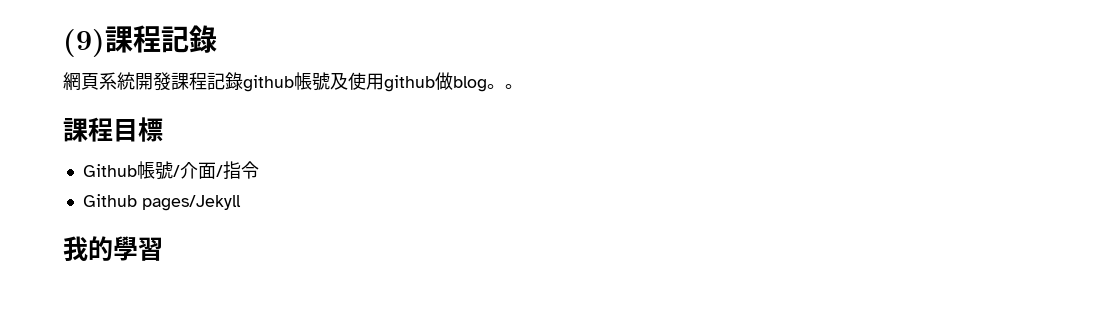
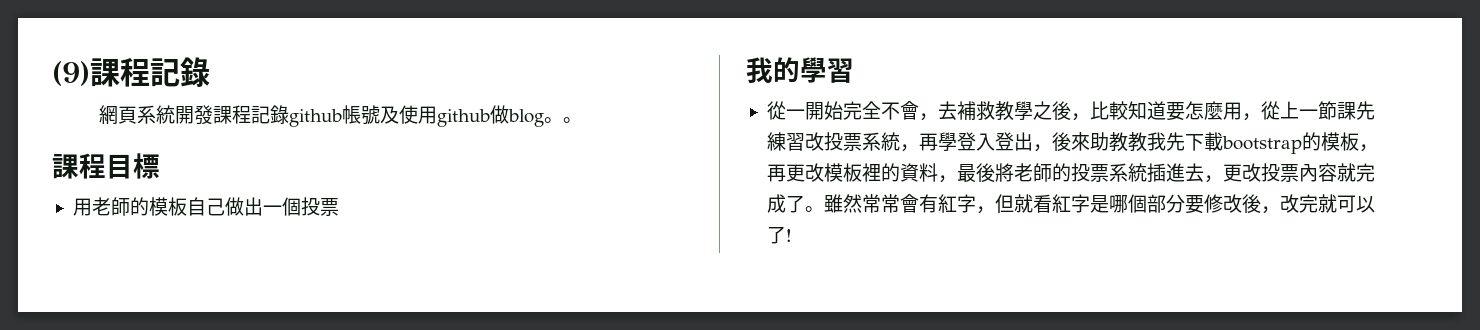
[82,161,259,180] [82,194,241,211] [63,236,163,261] Github帳號/介面/指令 // Github pages/Jekyll // 我的學習 -> [72,197,339,216] [746,57,854,83] [766,101,1375,121] [766,132,1378,154] [766,163,1375,183] [766,194,1375,214] [766,226,792,244] 用老師的模板自己做出一個投票 // 我的學習 // 從一開始完全不會，去補救教學之後，比較知道要怎麼用，從上一節課先練習改投票系統，再學登入登出，後來助教教我先下載bootstrap的模板，再更改模板裡的資料，最後將老師的投票系統插進去，更改投票內容就完成了。雖然常常會有紅字，但就看紅字是哪個部分要修改後，改完就可以了!

